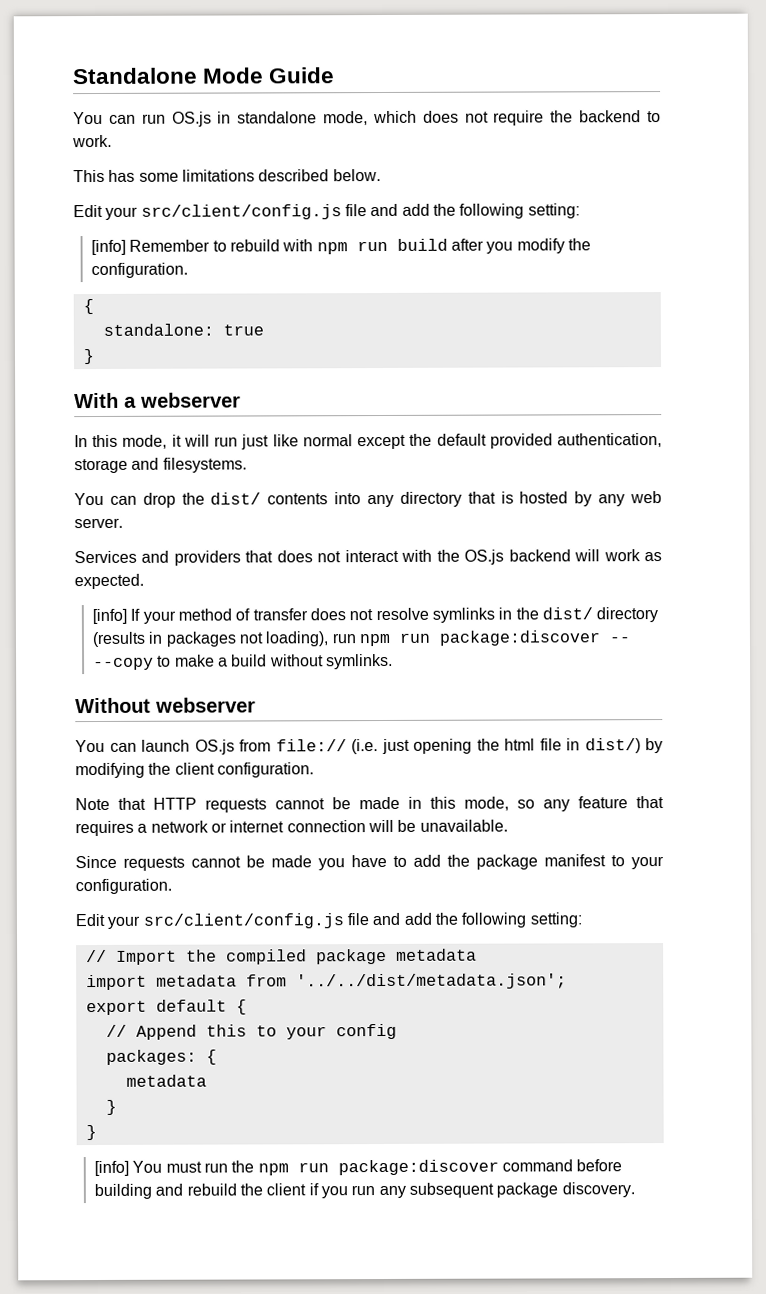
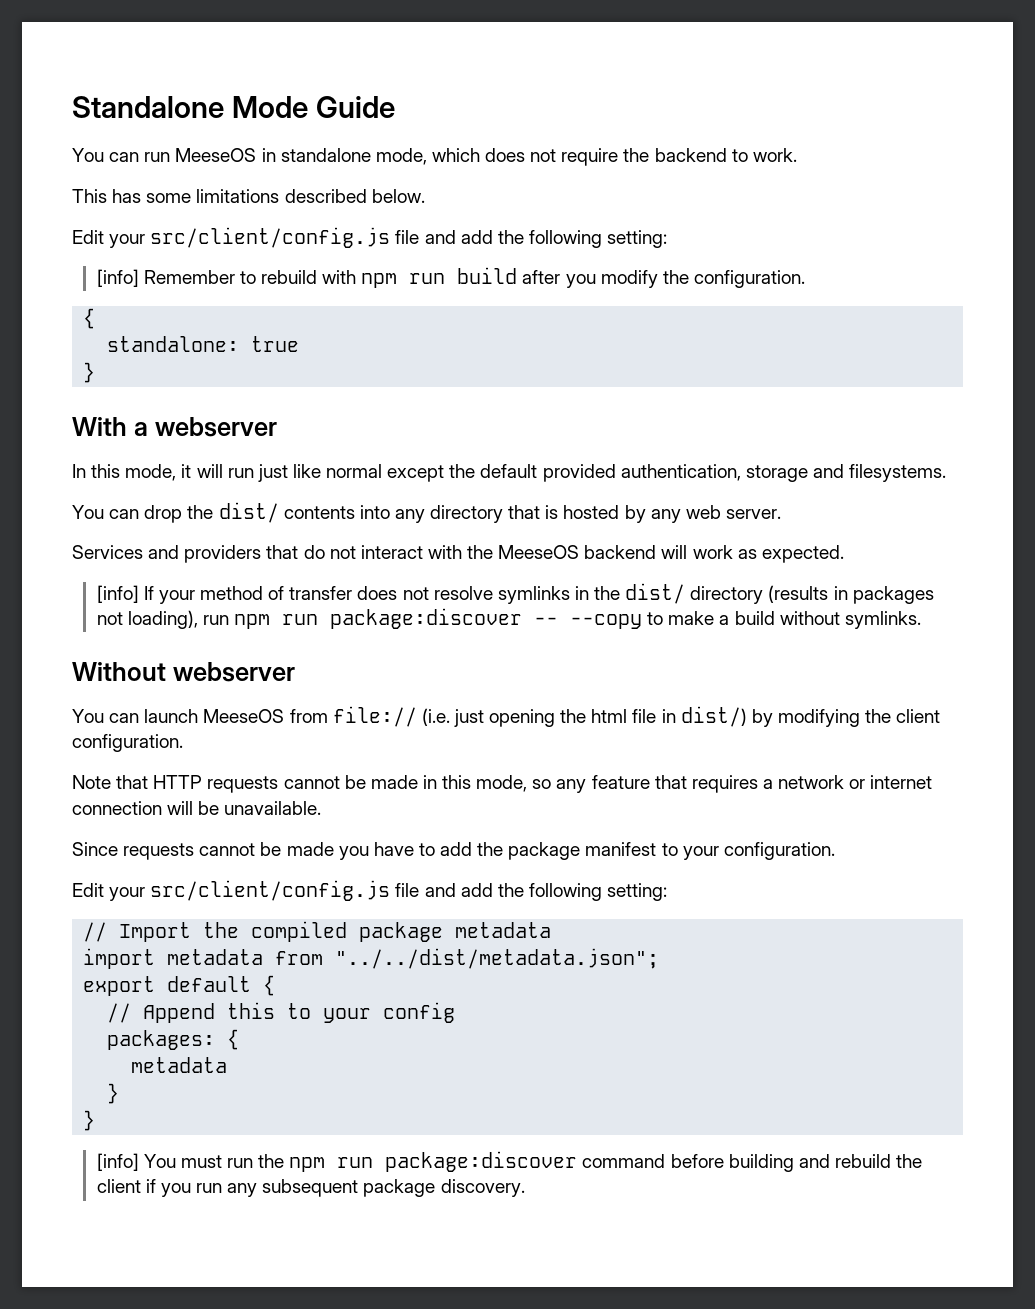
[171,111,212,127] OS.js -> [175,148,257,162] MeeseOS
[276,550,313,563] does -> [303,545,325,559] do
[464,549,505,565] OS.js -> [498,545,580,559] MeeseOS
[194,739,235,755] OS.js -> [203,709,285,723] MeeseOS
[295,973,567,990] '../../dist/metadata.json'; -> [335,948,660,969] "../../dist/metadata.json";

